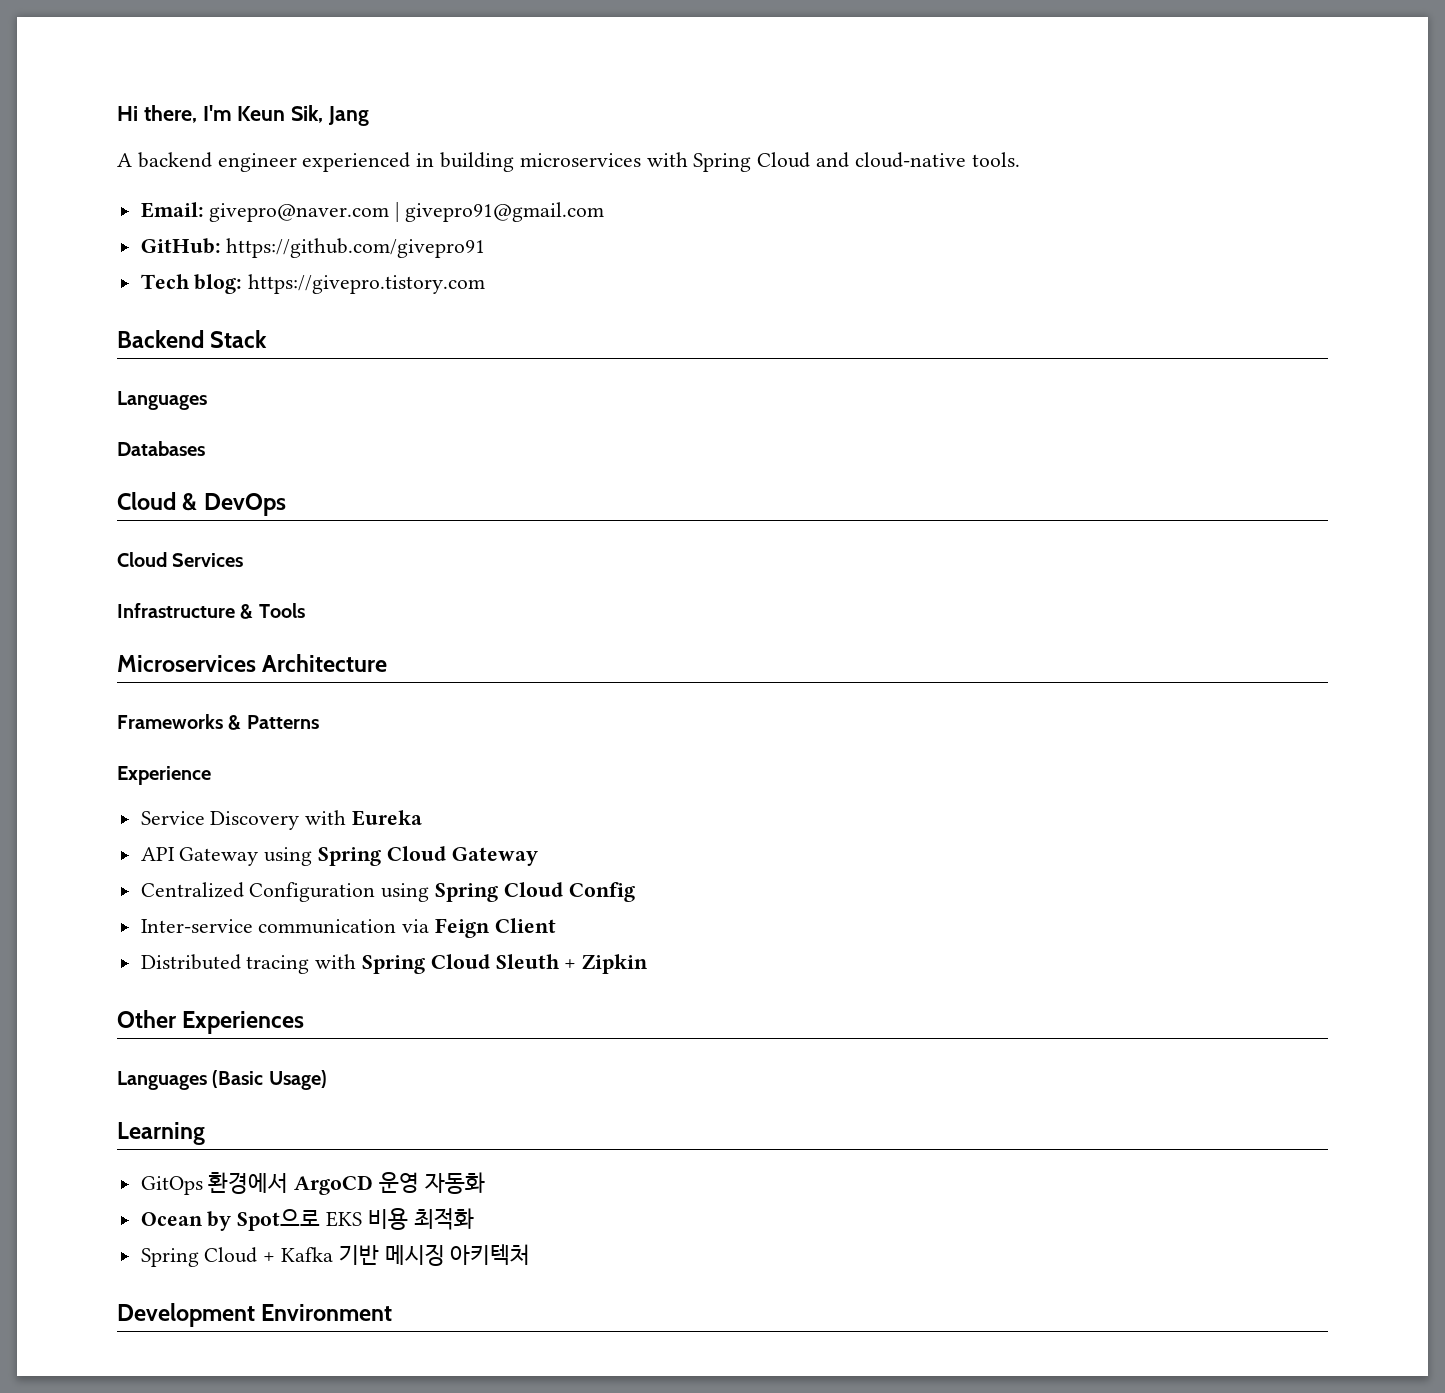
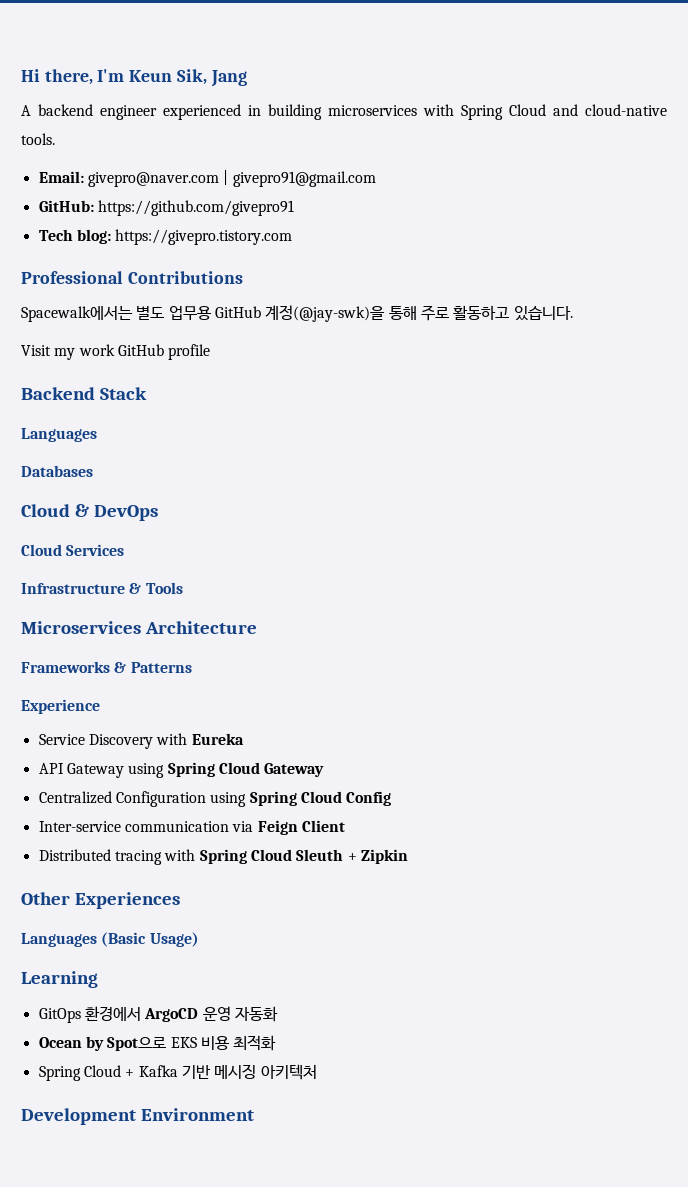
(486, 284) none -> [21,271,243,284] [21,305,573,322] [21,344,211,360] // Professional Contributions // Spacewalk에서는 별도 업무용 GitHub 계정(@jay-swk)을 통해 주로 활동하고 있습니다. // Visit my work GitHub profile

